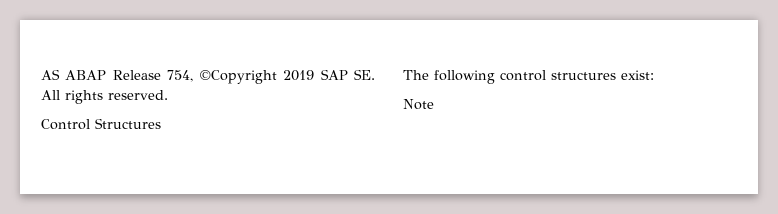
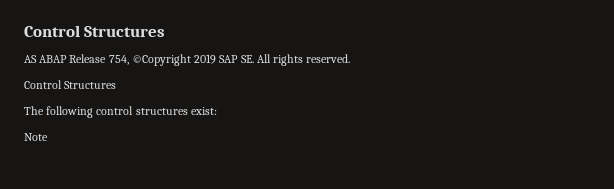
(41, 74) none -> [24,25,166,37] Control Structures //

